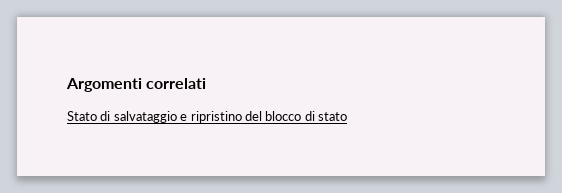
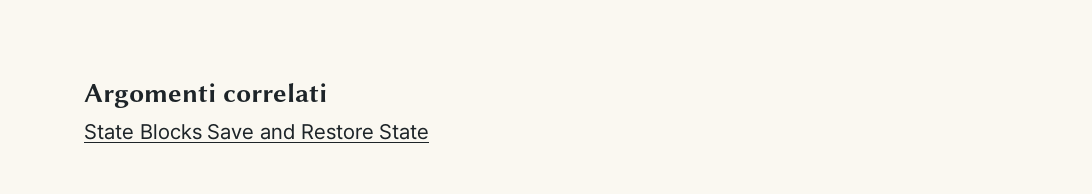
[67,111,347,123] Stato di salvataggio e ripristino del blocco di stato -> [84,123,430,140] State Blocks Save and Restore State

